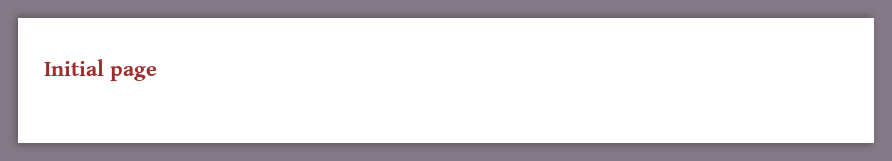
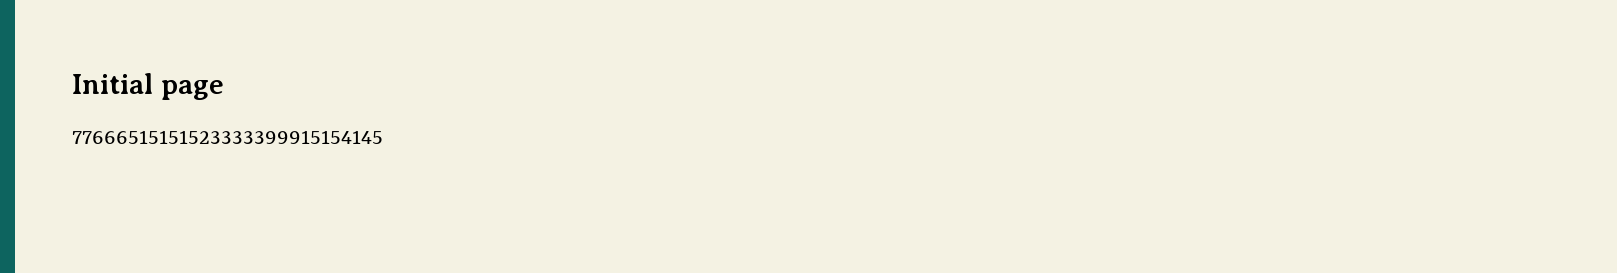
(157, 73) none -> [72,130,383,144] // 77666515151523333399915154145

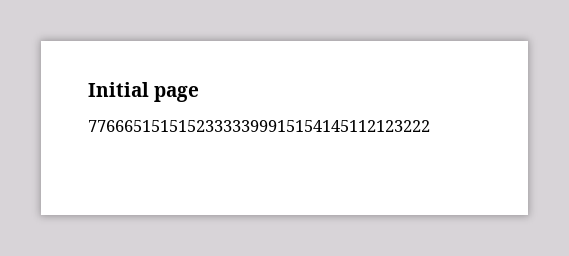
[72,130,383,144] 77666515151523333399915154145 -> [88,120,430,132] 77666515151523333399915154145112123222

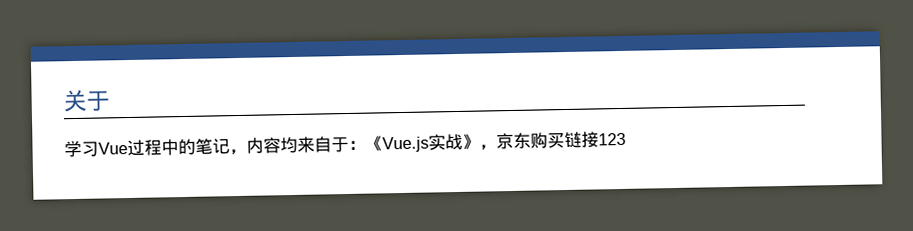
[88,82,200,102] [88,120,430,132] Initial page // 77666515151523333399915154145112123222 -> [63,89,110,113] [64,131,626,158] 关于 // 学习Vue过程中的笔记，内容均来自于：《Vue.js实战》，京东购买链接123

